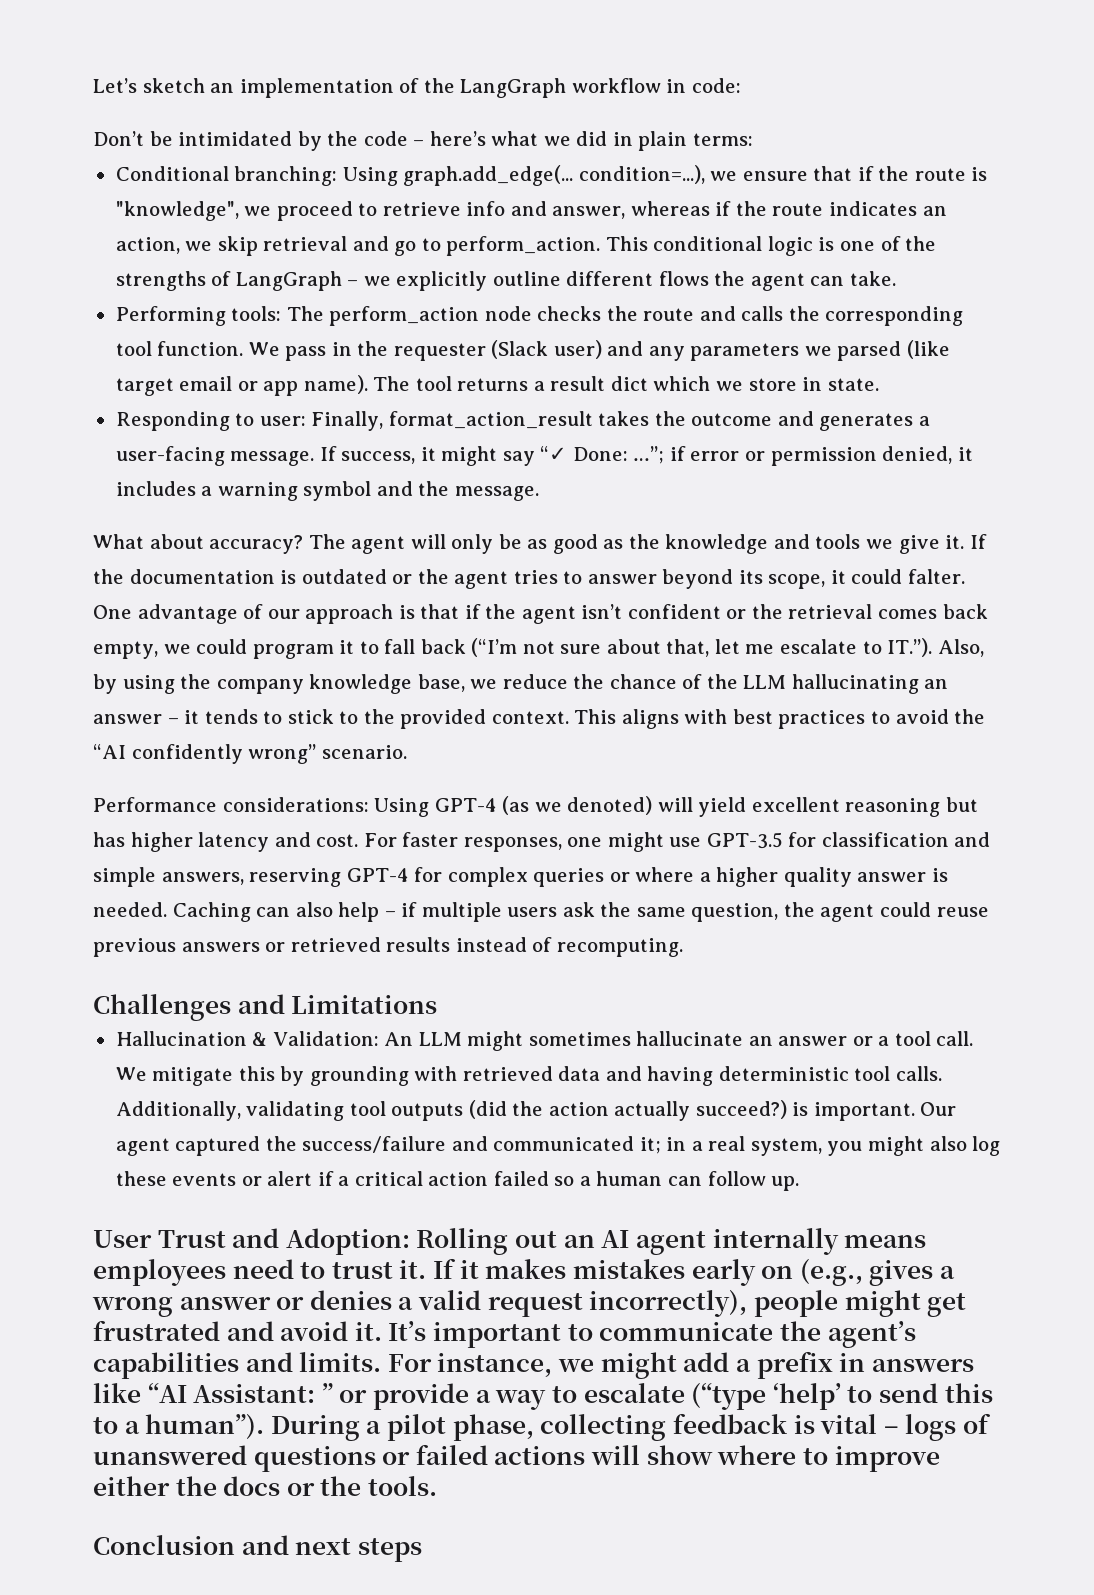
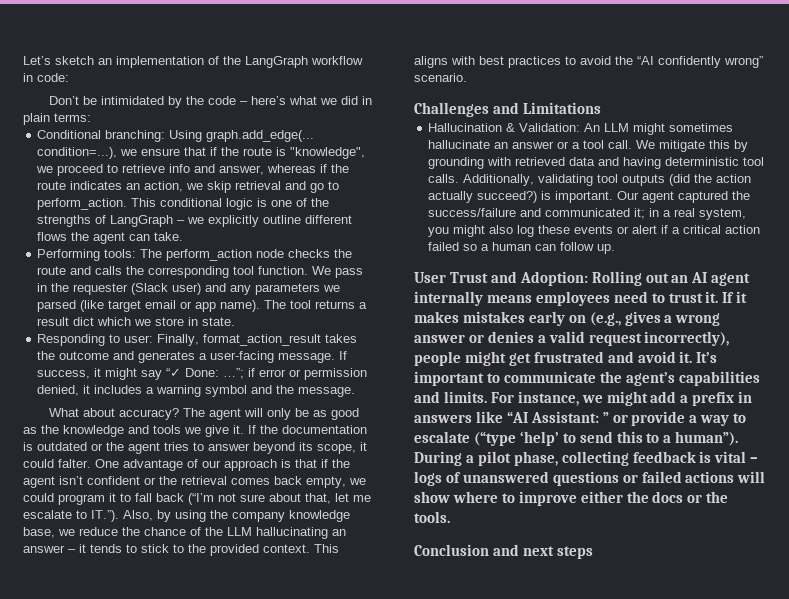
[93,796,978,817] [93,832,991,852] [93,867,948,887] [93,902,989,922] [93,937,683,957] // Performance considerations: Using GPT-4 (as we denoted) will yield excellent reasoning but has higher latency and cost. For faster responses, one might use GPT-3.5 for classification and simple answers, reserving GPT-4 for complex queries or where a higher quality answer is needed. Caching can also help – if multiple users ask the same question, the agent could reuse previous answers or retrieved results instead of recomputing. -> (467, 77) none

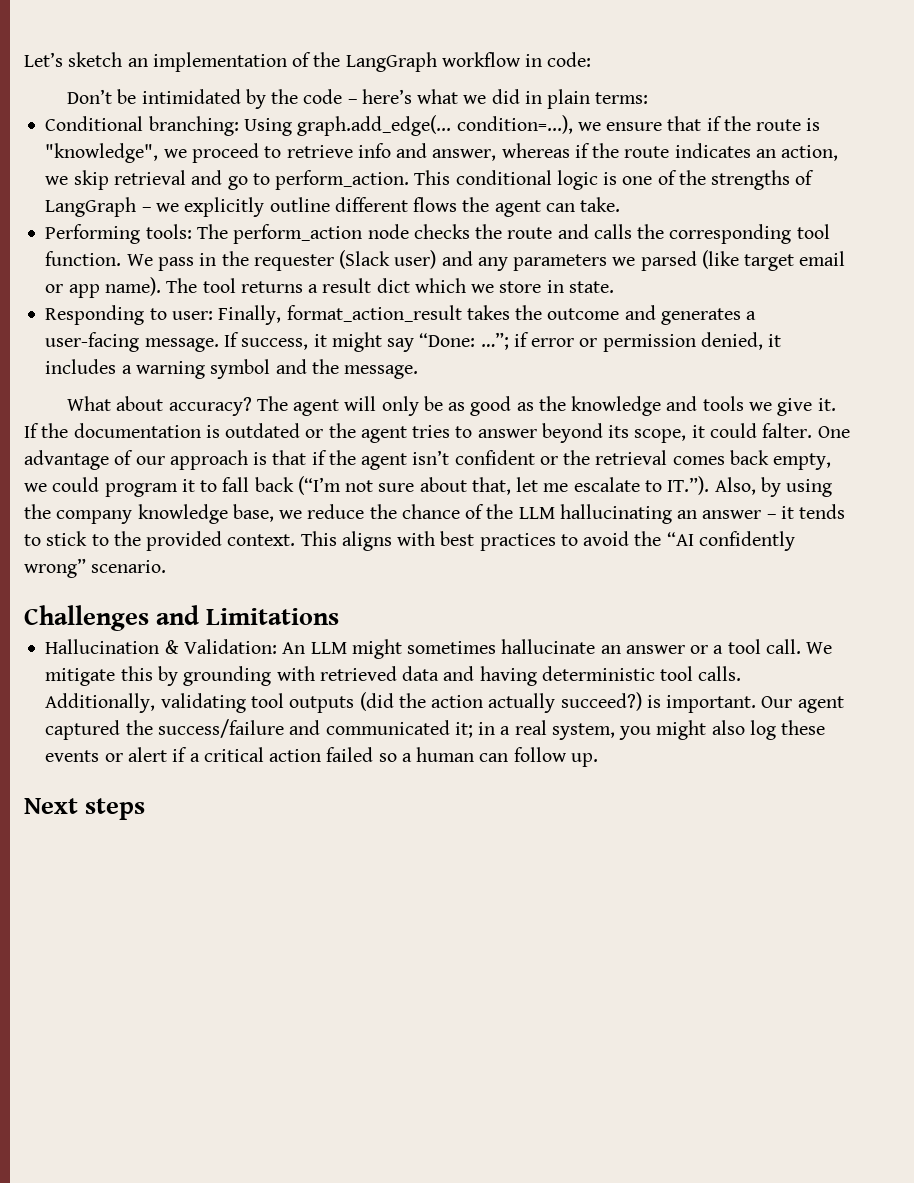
[166,368,220,377] “✓ Done: -> [419,333,476,347] “Done:
[414,271,751,286] [414,291,748,306] [414,311,721,326] [414,331,730,346] [414,351,718,366] [414,371,760,386] [414,391,753,406] [414,411,747,426] [414,431,739,446] [414,451,759,466] [414,471,766,486] [414,491,729,506] [414,511,450,523] [414,544,554,556] User Trust and Adoption: Rolling out an AI agent internally means employees need to trust it. If it makes mistakes early on (e.g., gives a wrong answer or denies a valid request incorrectly), people might get frustrated and avoid it. It’s important to communicate the agent’s capabilities and limits. For instance, we might add a prefix in answers like “AI Assistant: ” or provide a way to escalate (“type ‘help’ to send this to a human”). During a pilot phase, collecting feedback is vital – logs of unanswered questions or failed actions will show where to improve either the docs or the tools. // Conclusion and next -> [24,798,78,814] Next

